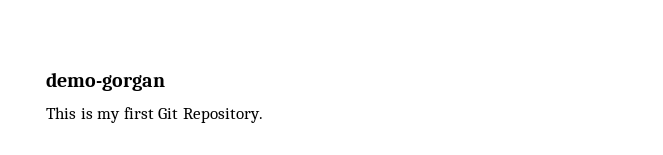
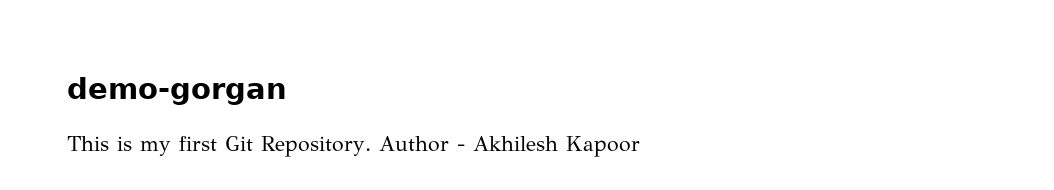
(263, 115) none -> [378,136,640,157] Author - Akhilesh Kapoor

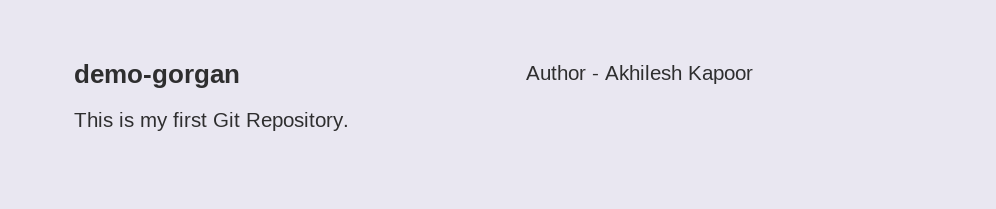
(371, 146) none -> (349, 121) //

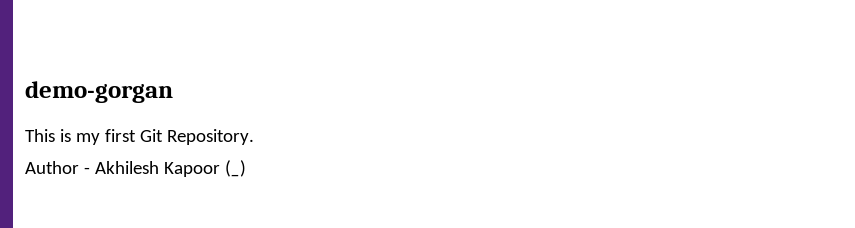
(753, 75) none -> [224,160,246,177] (_)

